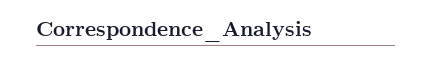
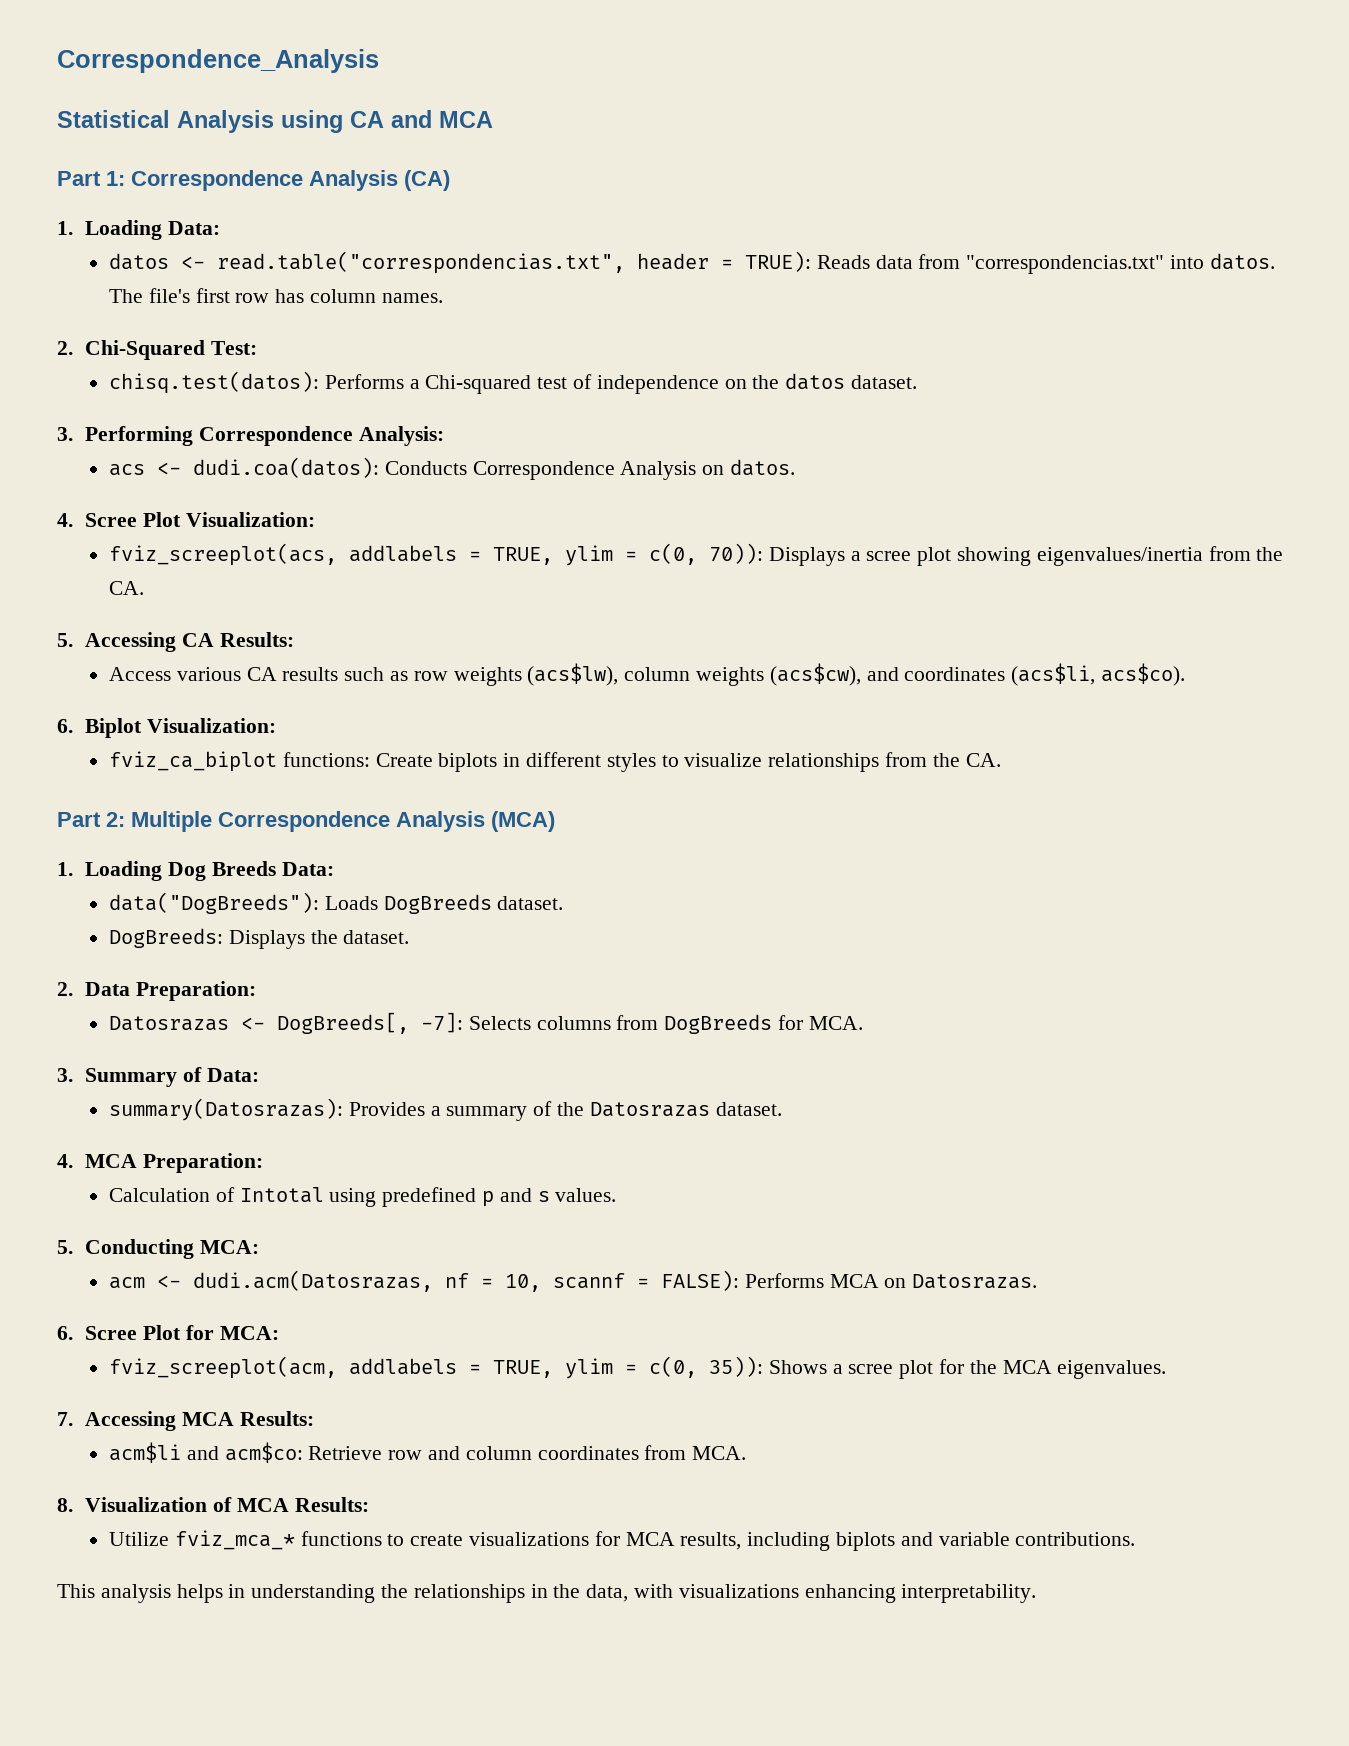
(312, 31) none -> [57,110,493,133] [57,170,450,191] [57,220,221,240] [109,251,1275,274] [109,288,443,303] [57,340,258,360] [109,371,918,394] [57,426,444,446] [109,457,796,480] [57,512,315,527] [109,543,1284,566] [109,581,145,595] [57,632,294,652] [109,663,1186,686] [57,718,277,738] [109,751,1001,772] [57,811,555,832] [57,861,334,881] [109,892,564,914] [109,928,410,949] [57,981,257,1001] [109,1012,863,1034] [57,1067,259,1087] [109,1098,782,1121] [57,1153,264,1173] [109,1187,617,1207] [57,1239,260,1259] [109,1270,1038,1292] [57,1325,279,1340] [109,1356,1167,1379] [57,1411,314,1431] [109,1442,747,1463] [57,1497,369,1512] [109,1530,1136,1551] [57,1584,1037,1603] // Statistical Analysis using CA and MCA // Part 1: Correspondence Analysis (CA) // 1. Loading Data: // datos <- read.table("correspondencias.txt", header = TRUE): Reads data from "correspondencias.txt" into datos. The file's first row has column names. // 2. Chi-Squared Test: // chisq.test(datos): Performs a Chi-squared test of independence on the datos dataset. // 3. Performing Correspondence Analysis: // acs <- dudi.coa(datos): Conducts Correspondence Analysis on datos. // 4. Scree Plot Visualization: // fviz_screeplot(acs, addlabels = TRUE, ylim = c(0, 70)): Displays a scree plot showing eigenvalues/inertia from the CA. // 5. Accessing CA Results: // Access various CA results such as row weights (acs$lw), column weights (acs$cw), and coordinates (acs$li, acs$co). // 6. Biplot Visualization: // fviz_ca_biplot functions: Create biplots in different styles to visualize relationships from the CA. // Part 2: Multiple Correspondence Analysis (MCA) // 1. Loading Dog Breeds Data: // data("DogBreeds"): Loads DogBreeds dataset. // DogBreeds: Displays the dataset. // 2. Data Preparation: // Datosrazas <- DogBreeds[, -7]: Selects columns from DogBreeds for MCA. // 3. Summary of Data: // summary(Datosrazas): Provides a summary of the Datosrazas dataset. // 4. MCA Preparation: // Calculation of Intotal using predefined p and s values. // 5. Conducting MCA: // acm <- dudi.acm(Datosrazas, nf = 10, scannf = FALSE): Performs MCA on Datosrazas. // 6. Scree Plot for MCA: // fviz_screeplot(acm, addlabels = TRUE, ylim = c(0, 35)): Shows a scree plot for the MCA eigenvalues. // 7. Accessing MCA Results: // acm$li and acm$co: Retrieve row and column coordinates from MCA. // 8. Visualization of MCA Results: // Utilize fviz_mca_* functions to create visualizations for MCA results, including biplots and variable contributions. // This analysis helps in understanding the relationships in the data, with visualizations enhancing interpretability.

